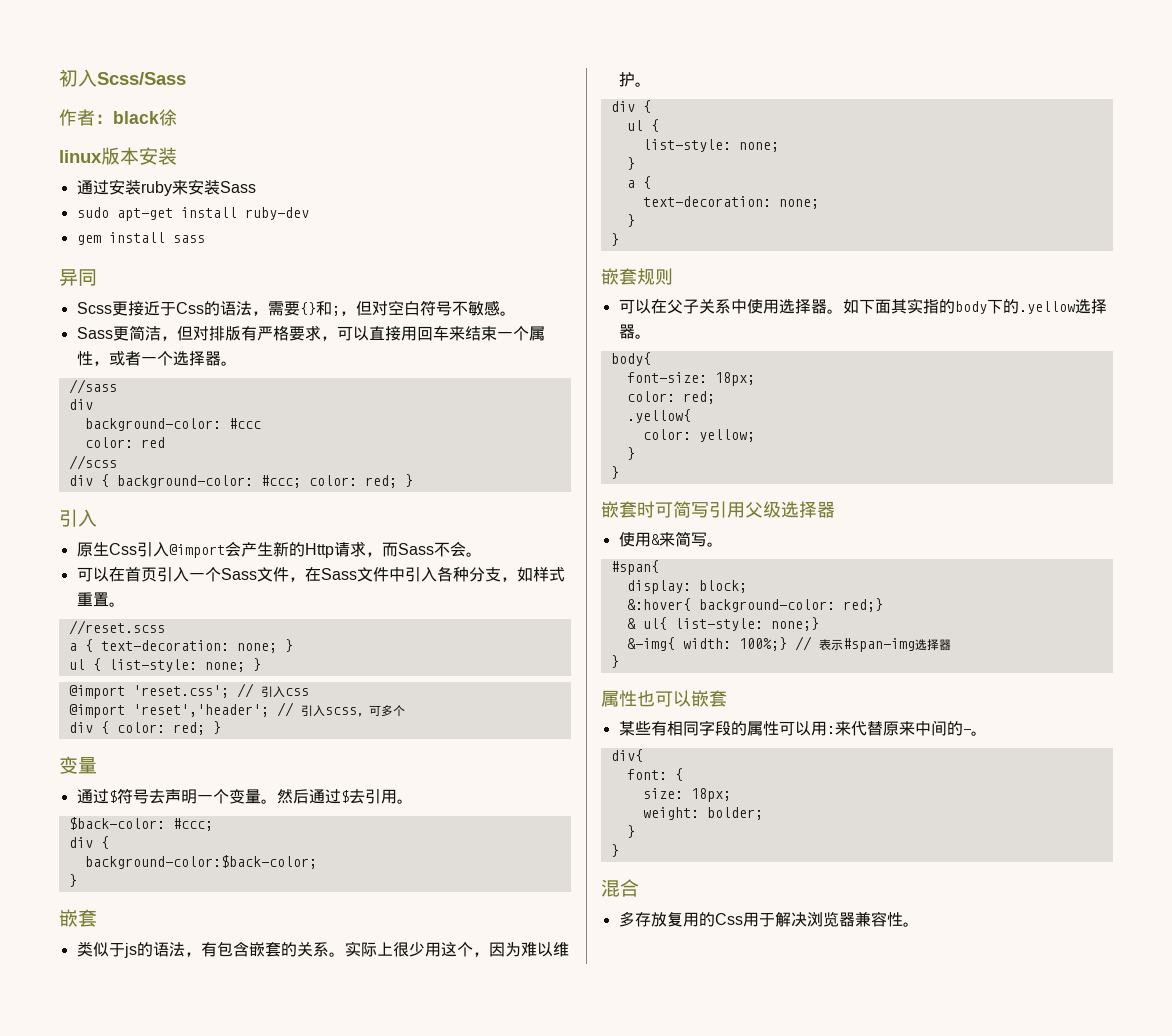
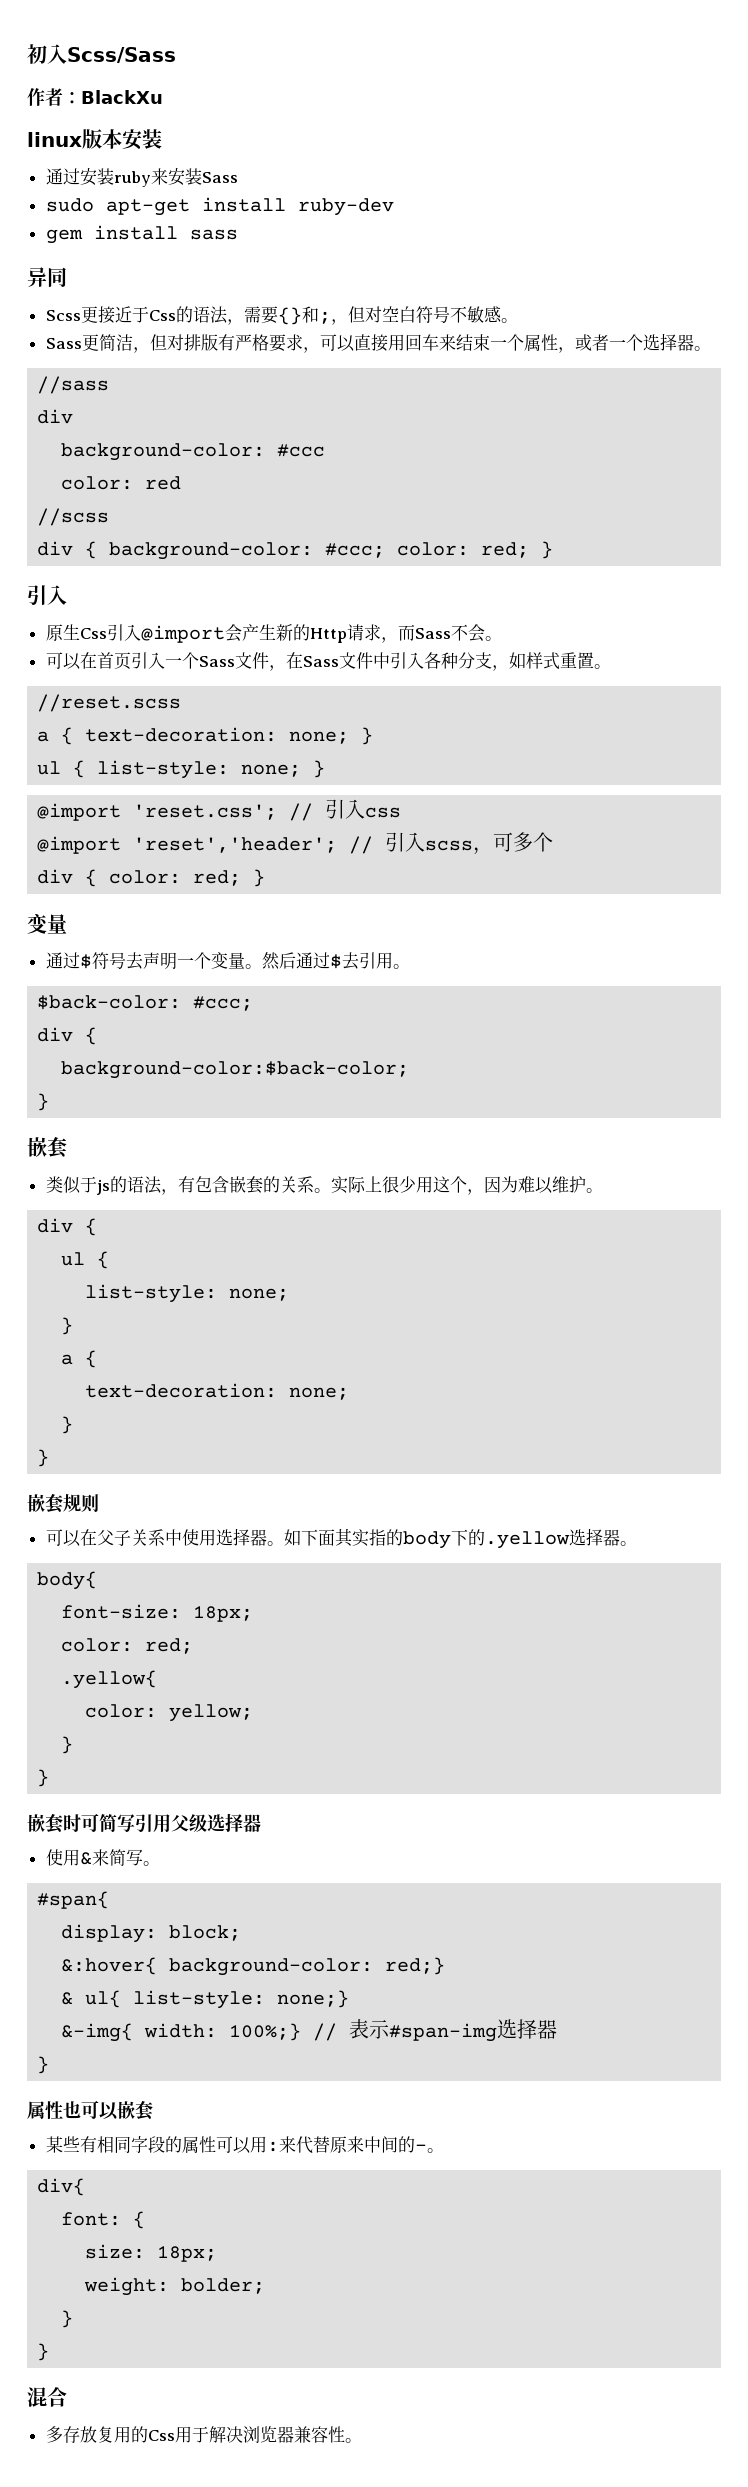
[113,109,177,126] black徐 -> [81,90,163,104] BlackXu

